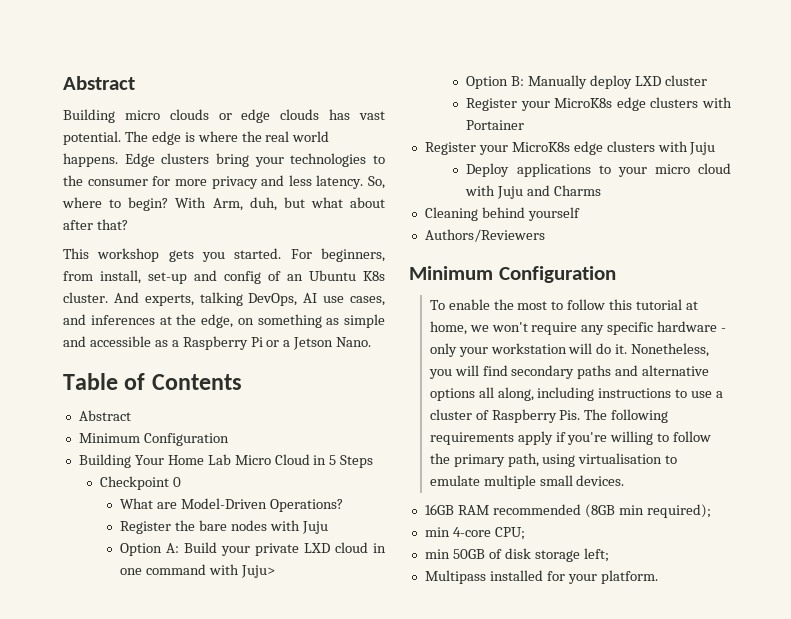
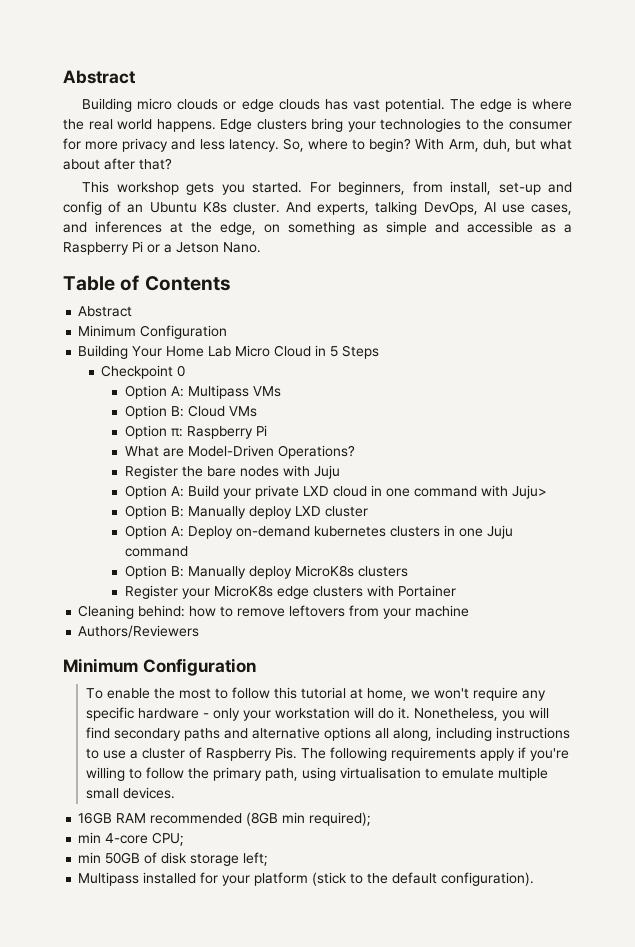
(181, 482) none -> [124,385,281,399] [124,405,257,419] [124,425,267,439] // Option A: Multipass VMs // Option B: Cloud VMs // Option π: Raspberry Pi
(707, 80) none -> [124,525,513,539] [124,546,188,557] [124,565,408,579] // Option A: Deploy on-demand kubernetes clusters in one Juju command // Option B: Manually deploy MicroK8s clusters
[424,141,716,155] [466,163,731,177] [465,185,602,199] [424,207,580,221] Register your MicroK8s edge clusters with Juju // Deploy applications to your micro cloud with Juju and Charms // Cleaning behind yourself -> [78,605,470,619] Cleaning behind: how to remove leftovers from your machine
[600,570,658,584] platform. -> [254,872,535,886] platform (stick to the default configuration).

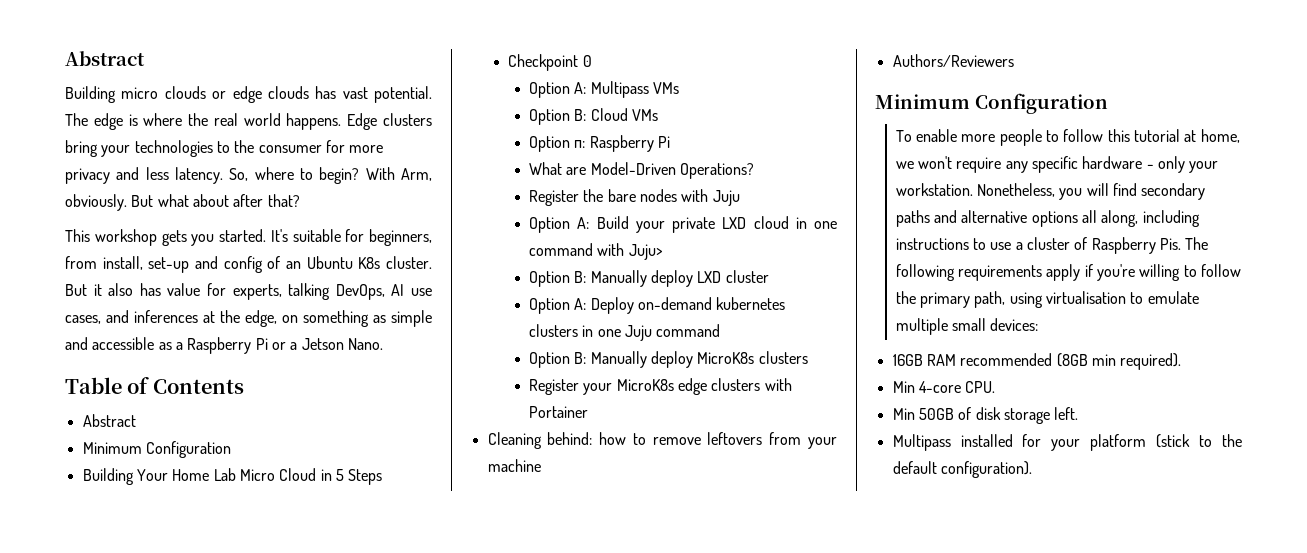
[482,139,536,152] duh, but -> [65,194,154,211] obviously. But
[309,182,331,193] For -> [270,229,365,242] It's suitable for
[286,202,311,213] And -> [65,283,226,296] But it also has value for
[154,688,212,699] the most -> [961,129,1042,146] more people
[275,707,411,719] workstation will do it. -> [895,183,973,196] workstation.
[123,787,176,799] devices. -> [990,318,1039,331] devices:
[309,812,372,826] [78,832,185,846] [78,852,102,863] required); // min 4-core CPU; // min -> [1120,353,1182,370] [892,381,996,393] [892,408,915,420] required). // Min 4-core CPU. // Min
[243,852,269,866] left; -> [1054,407,1079,420] left.

